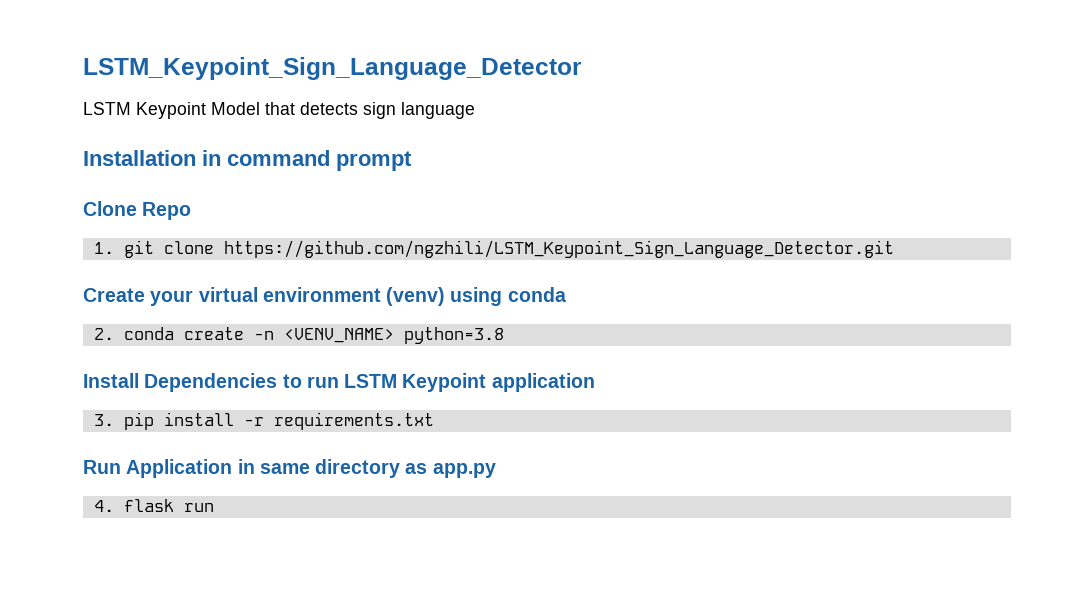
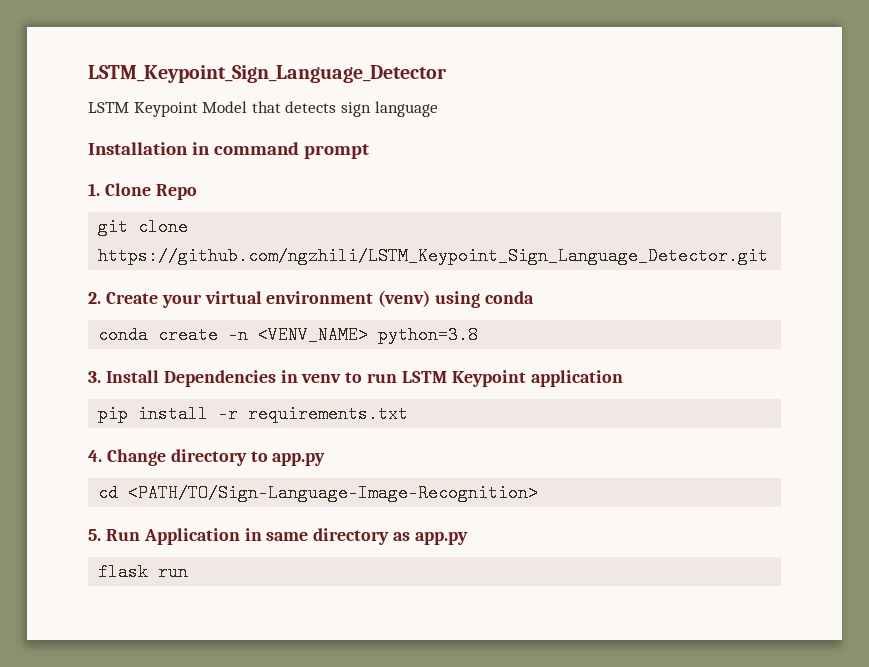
(412, 161) none -> [88,183,100,196] 1.
[93,242,114,254] 1. -> (197, 192) none
(894, 249) none -> [88,292,101,304] 2.
[93,328,114,340] 2. -> (535, 297) none
(504, 335) none -> [88,371,101,383] 3.
(278, 382) none -> [280,370,342,383] in venv
[93,414,114,426] 3. -> (623, 378) none
(434, 421) none -> [88,449,326,466] [98,484,539,502] [88,529,101,541] 4. Change directory to app.py // cd <PATH/TO/Sign-Language-Image-Recognition> // 5.
[93,500,114,512] 4. -> (469, 538) none

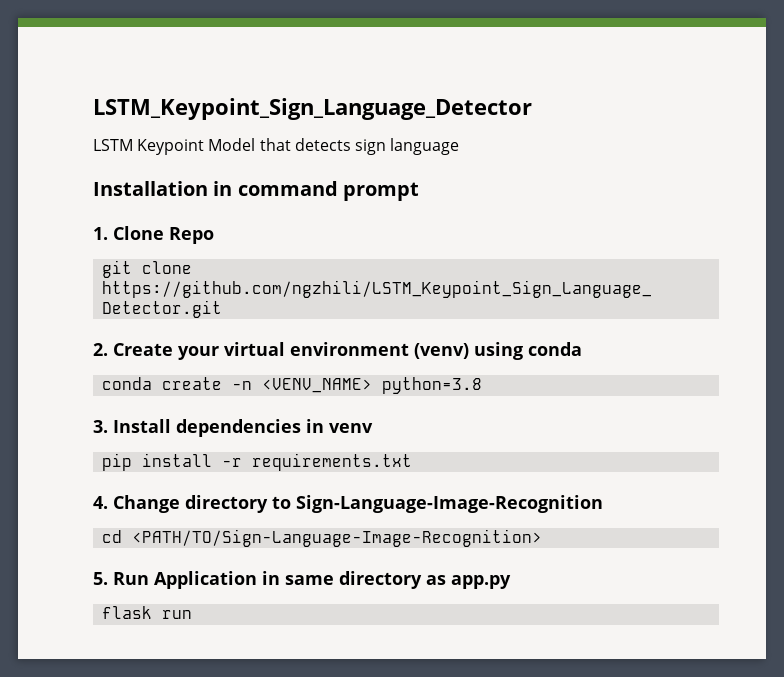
[163,370,276,387] Dependencies -> [176,419,301,437] dependencies
[345,370,623,387] to run LSTM Keypoint application -> (373, 428) none
[272,453,326,466] app.py -> [296,495,603,513] Sign-Language-Image-Recognition

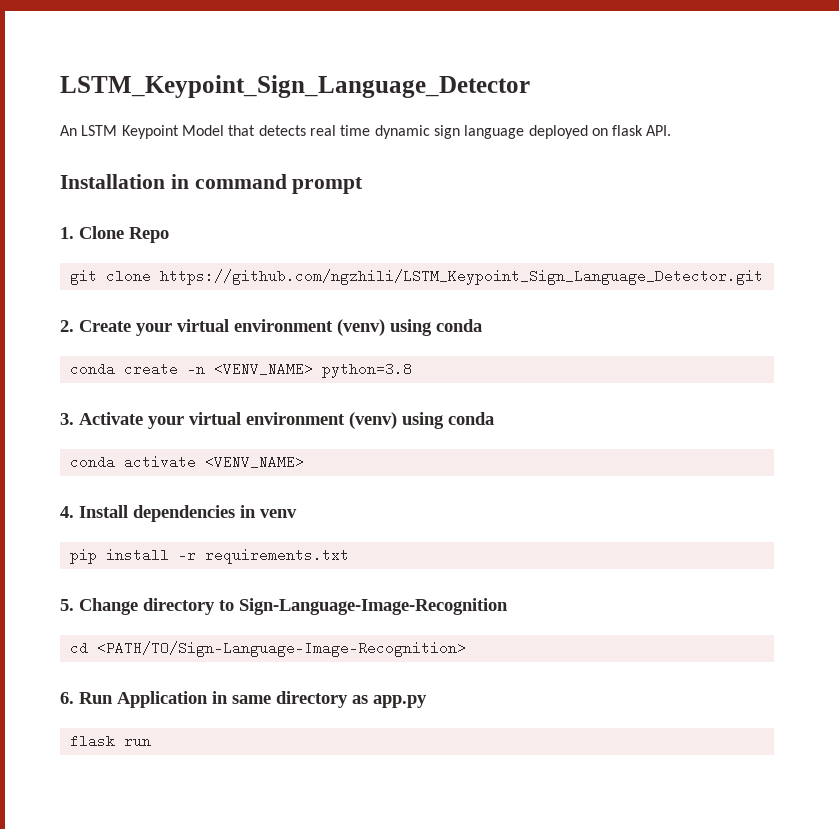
(532, 109) none -> [60,125,77,136] An
(351, 144) none -> [309,125,430,139] real time dynamic
(460, 146) none -> [528,125,672,139] deployed on flask API.
(108, 426) none -> [79,412,494,429] [69,455,304,469] [60,506,74,518] Activate your virtual environment (venv) using conda // conda activate <VENV_NAME> // 4.
[93,496,108,509] 4. -> [60,599,74,611] 5.
[93,572,108,585] 5. -> [60,692,74,704] 6.

